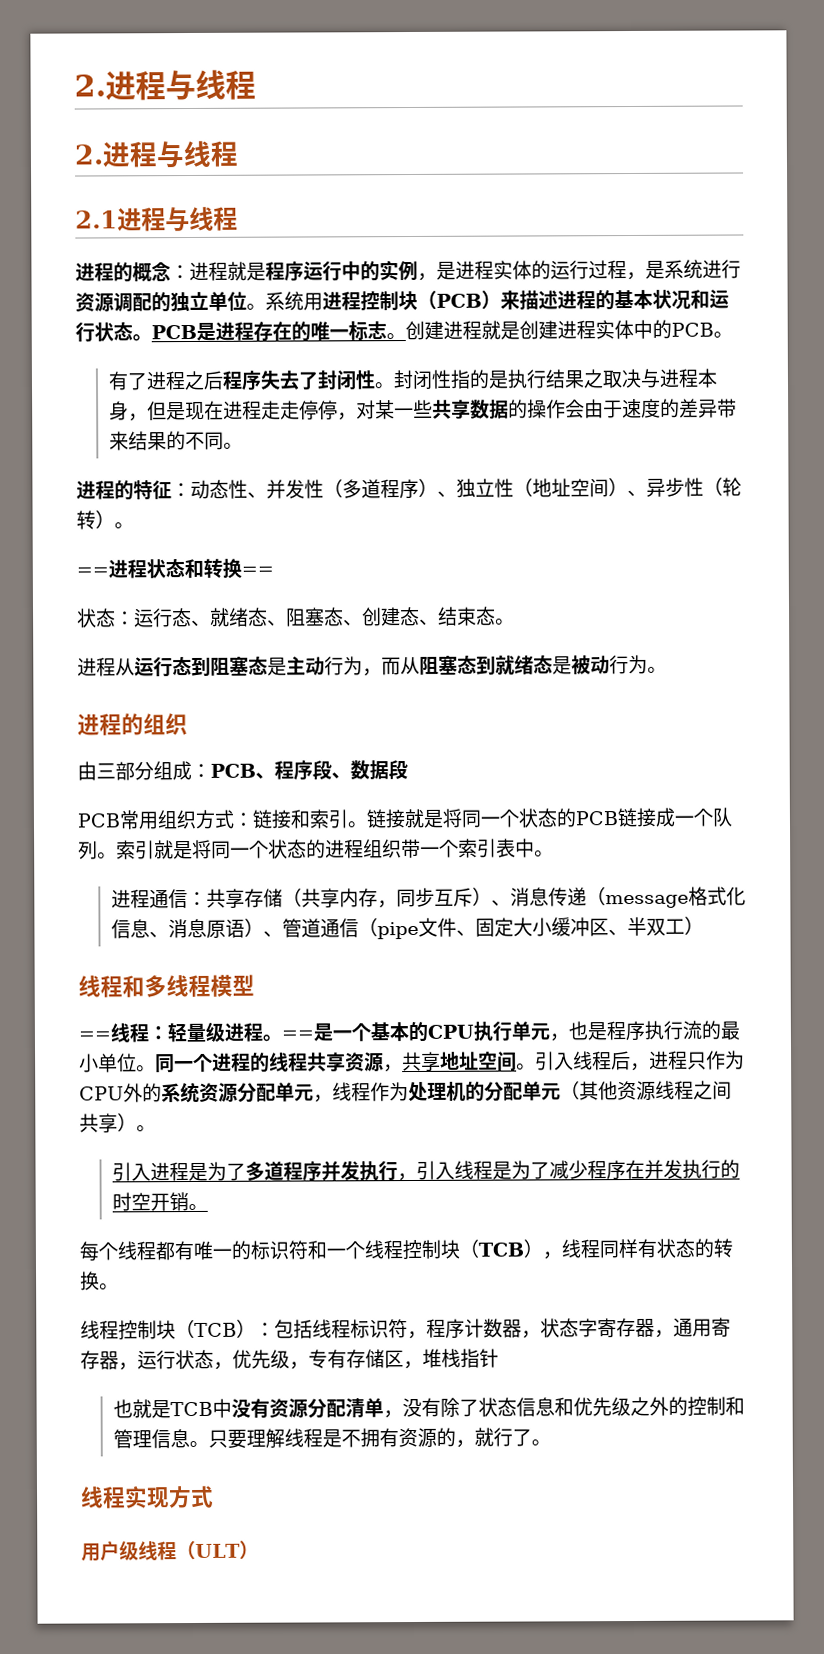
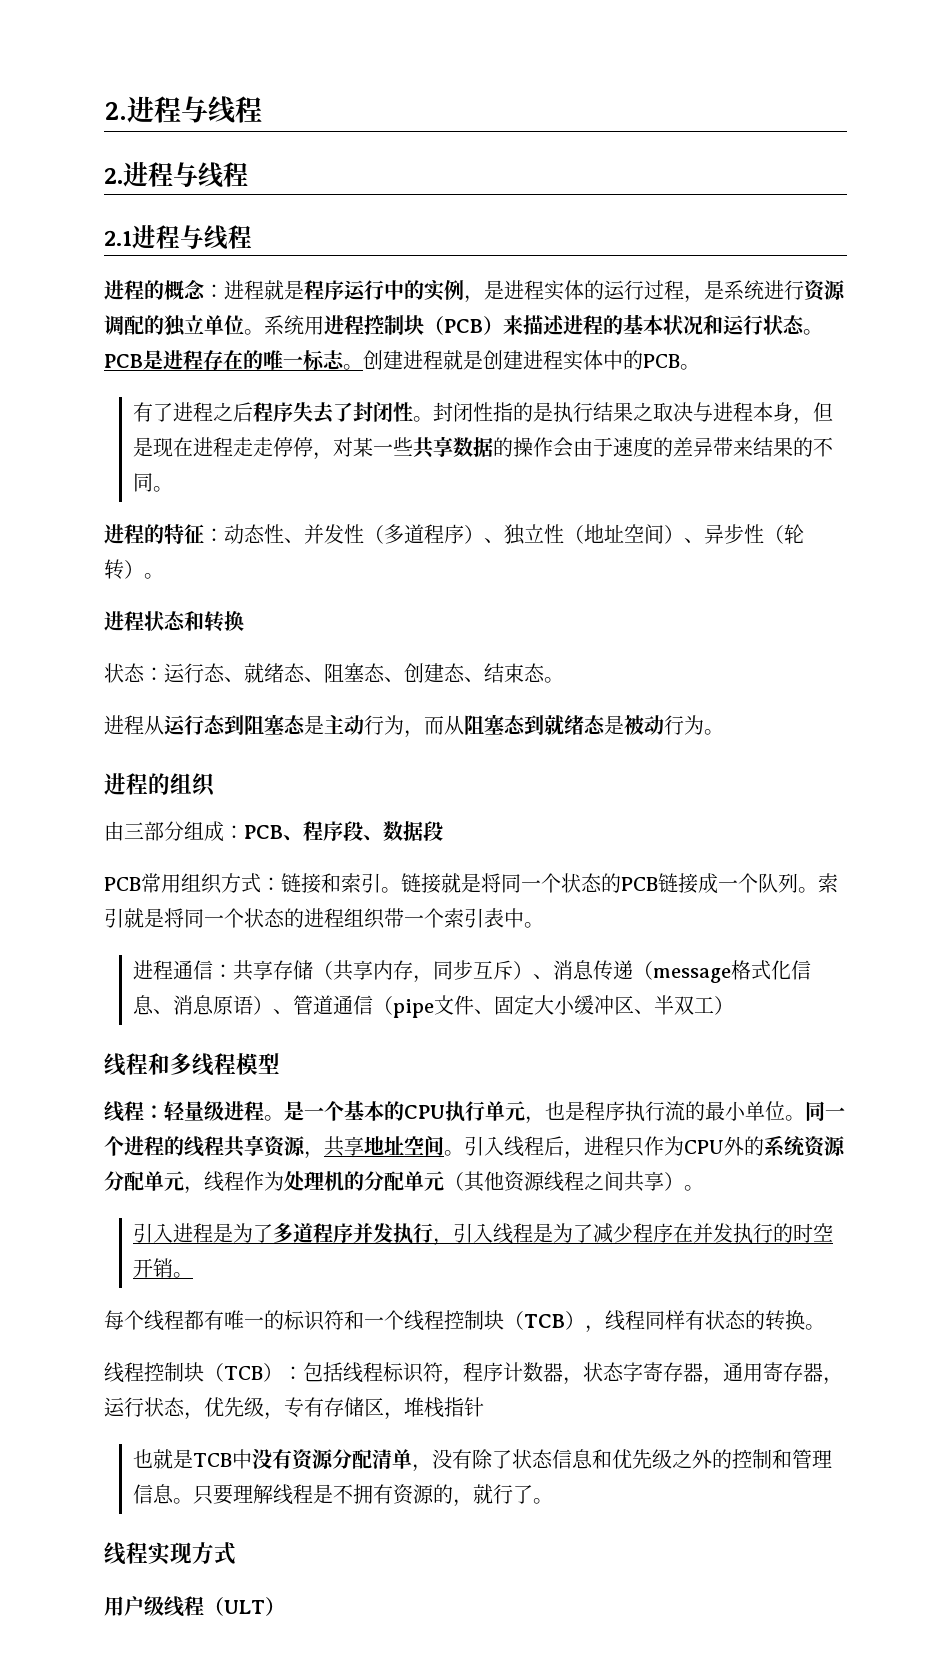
[76,567,109,577] == -> (164, 576) none
[241,566,274,576] == -> (244, 620) none
[78,1031,111,1041] == -> (280, 1063) none
[281,1030,314,1040] == -> (284, 1118) none

